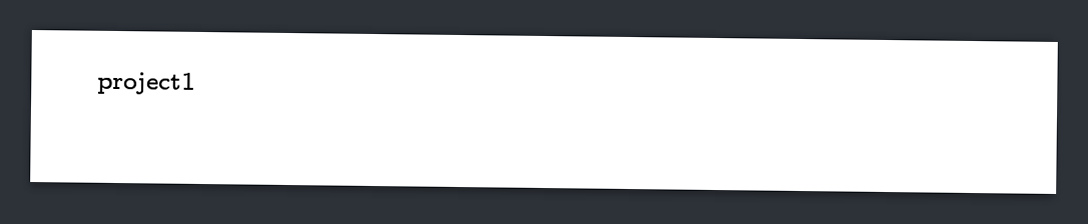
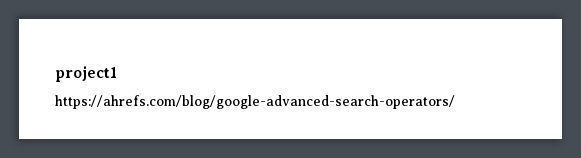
(196, 83) none -> [55,95,455,109] // https://ahrefs.com/blog/google-advanced-search-operators/

